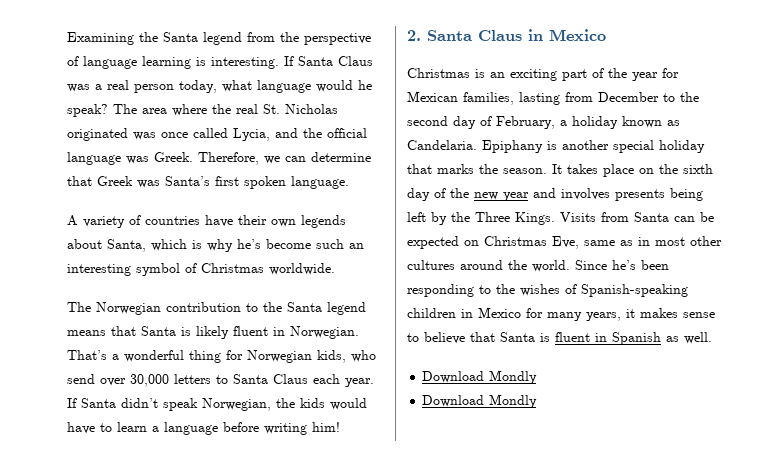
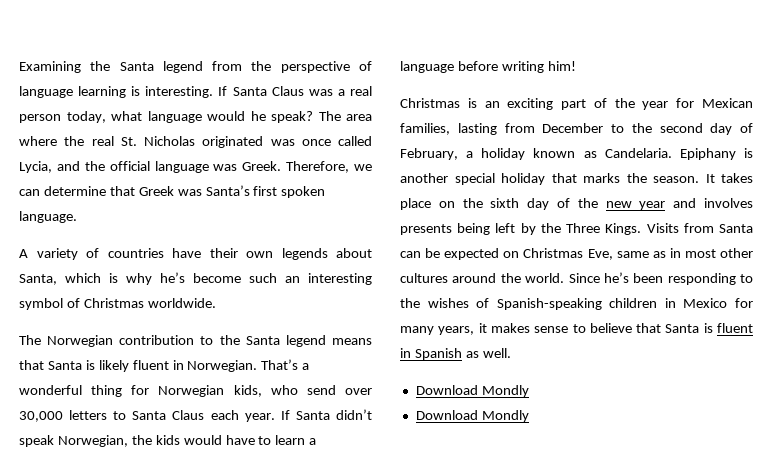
[407,29,606,41] // 2. Santa Claus in Mexico -> (576, 66) none

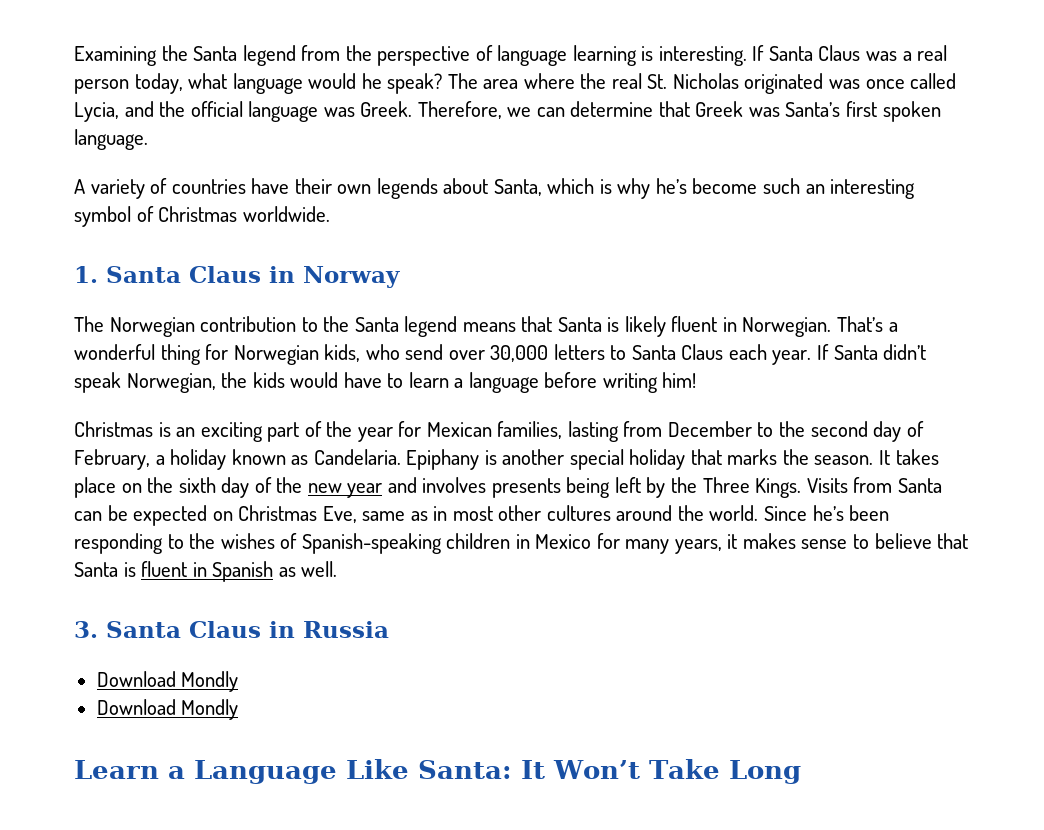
(216, 303) none -> [74,266,400,288] // 1. Santa Claus in Norway
(511, 353) none -> [74,621,389,638] // 3. Santa Claus in Russia
(529, 416) none -> [74,759,801,784] // Learn a Language Like Santa: It Won’t Take Long

